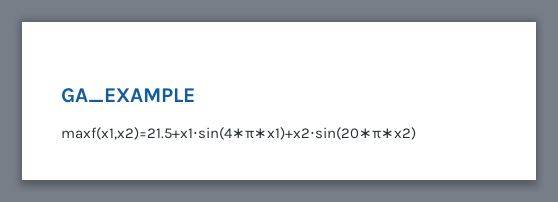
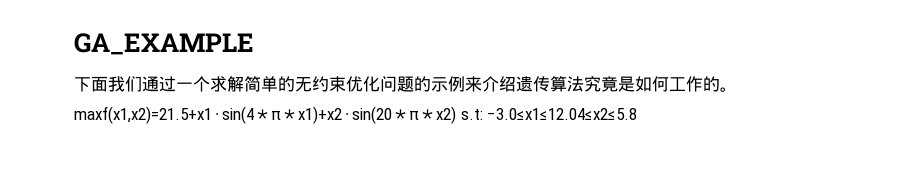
[61,127,416,140] maxf(x1,x2)=21.5+x1⋅sin(4∗π∗x1)+x2⋅sin(20∗π∗x2) -> [74,76,737,92] [74,106,638,124] 下面我们通过一个求解简单的无约束优化问题的示例来介绍遗传算法究竟是如何工作的。maxf(x1,x2)=21.5+x1⋅sin(4∗π∗x1)+x2⋅sin(20∗π∗x2) s.t: −3.0≤x1≤12.04≤x2≤5.8

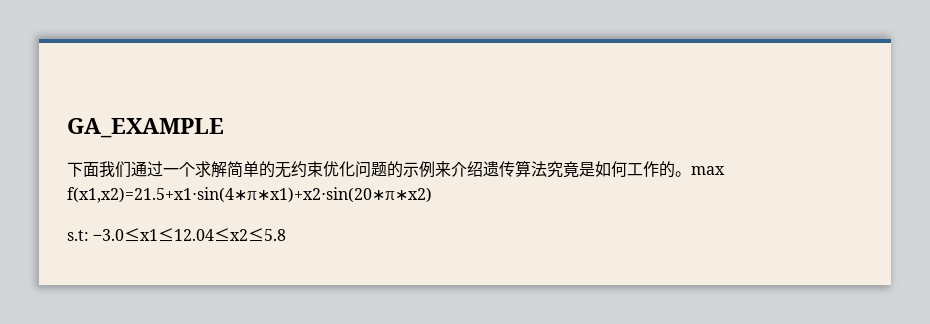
[74,106,456,124] maxf(x1,x2)=21.5+x1⋅sin(4∗π∗x1)+x2⋅sin(20∗π∗x2) -> [691,166,725,175] [67,187,432,203] max f(x1,x2)=21.5+x1⋅sin(4∗π∗x1)+x2⋅sin(20∗π∗x2) //

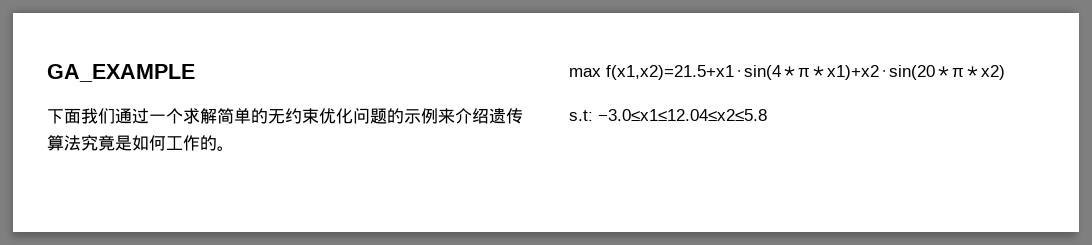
(691, 174) none -> (234, 148) //

